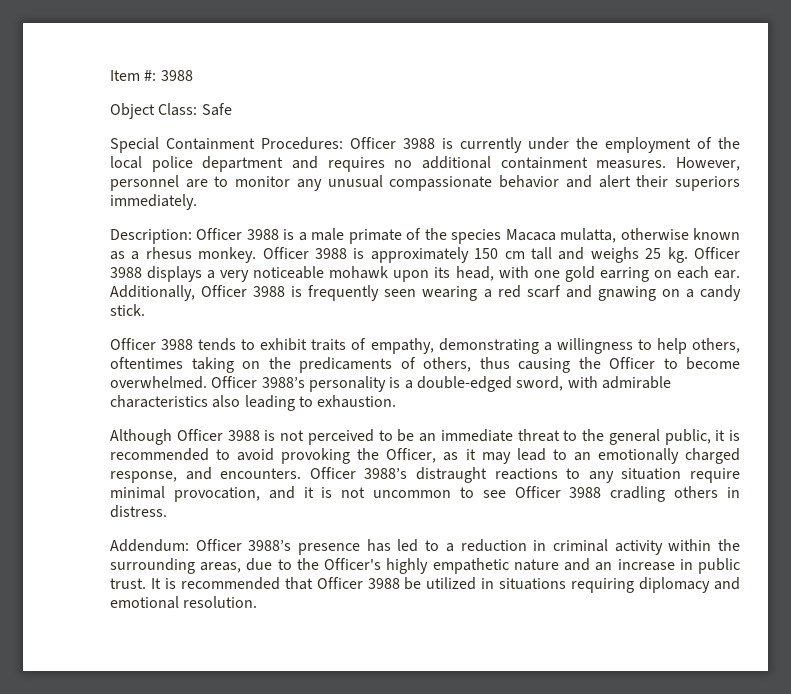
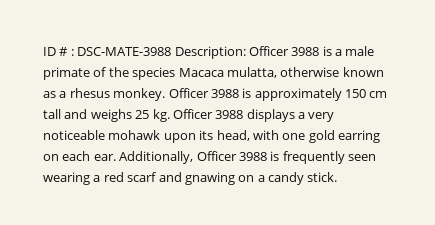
[110,70,193,81] [110,103,232,119] [110,137,740,153] [110,156,740,172] [110,175,741,191] [110,194,197,210] Item #: 3988 // Object Class: Safe // Special Containment Procedures: Officer 3988 is currently under the employment of the local police department and requires no additional containment measures. However, personnel are to monitor any unusual compassionate behavior and alert their superiors immediately. // -> [43,47,172,56] ID # : DSC-MATE-3988
[110,338,740,354] [110,357,740,373] [110,376,671,392] [110,395,397,411] [110,429,740,445] [110,448,741,464] [110,467,741,483] [110,486,740,502] [110,505,167,518] [110,539,740,555] [110,558,740,574] [110,577,740,593] [110,596,258,609] // Officer 3988 tends to exhibit traits of empathy, demonstrating a willingness to help others, oftentimes taking on the predicaments of others, thus causing the Officer to become overwhelmed. Officer 3988’s personality is a double-edged sword, with admirable characteristics also leading to exhaustion. // Although Officer 3988 is not perceived to be an immediate threat to the general public, it is recommended to avoid provoking the Officer, as it may lead to an emotionally charged response, and encounters. Officer 3988’s distraught reactions to any situation require minimal provocation, and it is not uncommon to see Officer 3988 cradling others in distress. // Addendum: Officer 3988’s presence has led to a reduction in criminal activity within the surrounding areas, due to the Officer's highly empathetic nature and an increase in public trust. It is recommended that Officer 3988 be utilized in situations requiring diplomacy and emotional resolution. -> (338, 177) none

